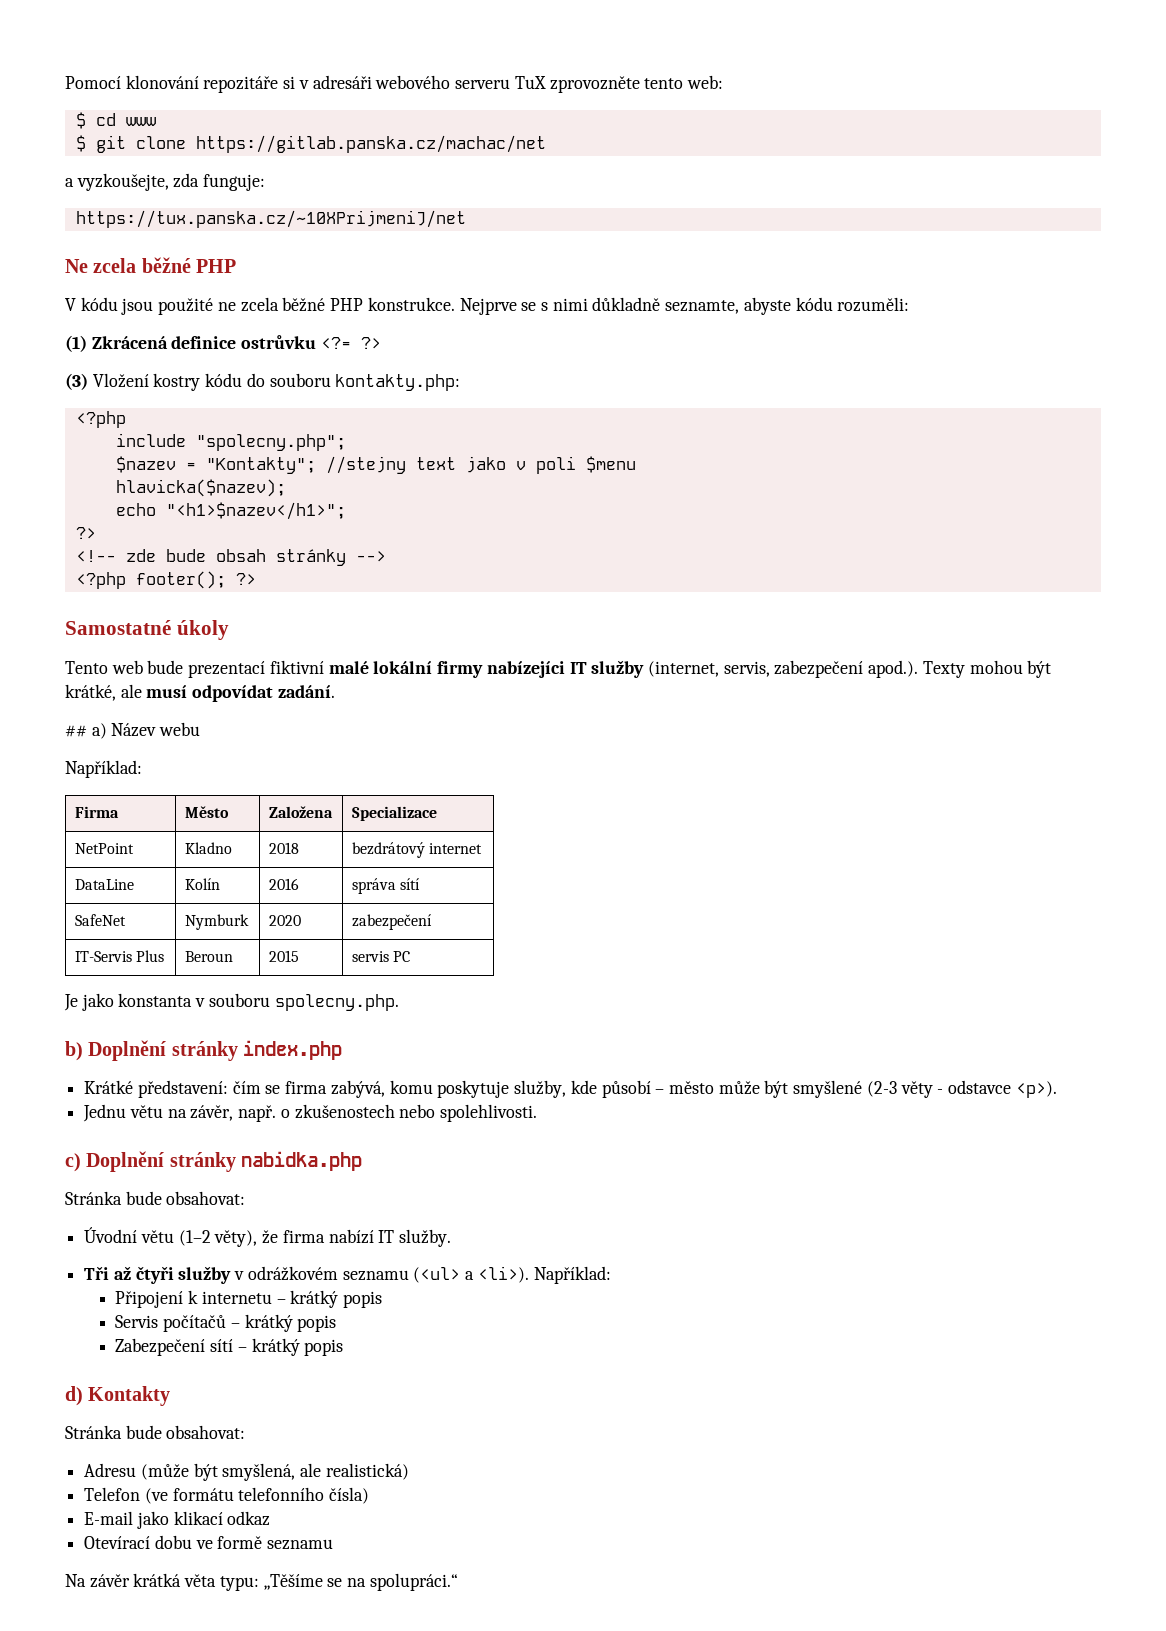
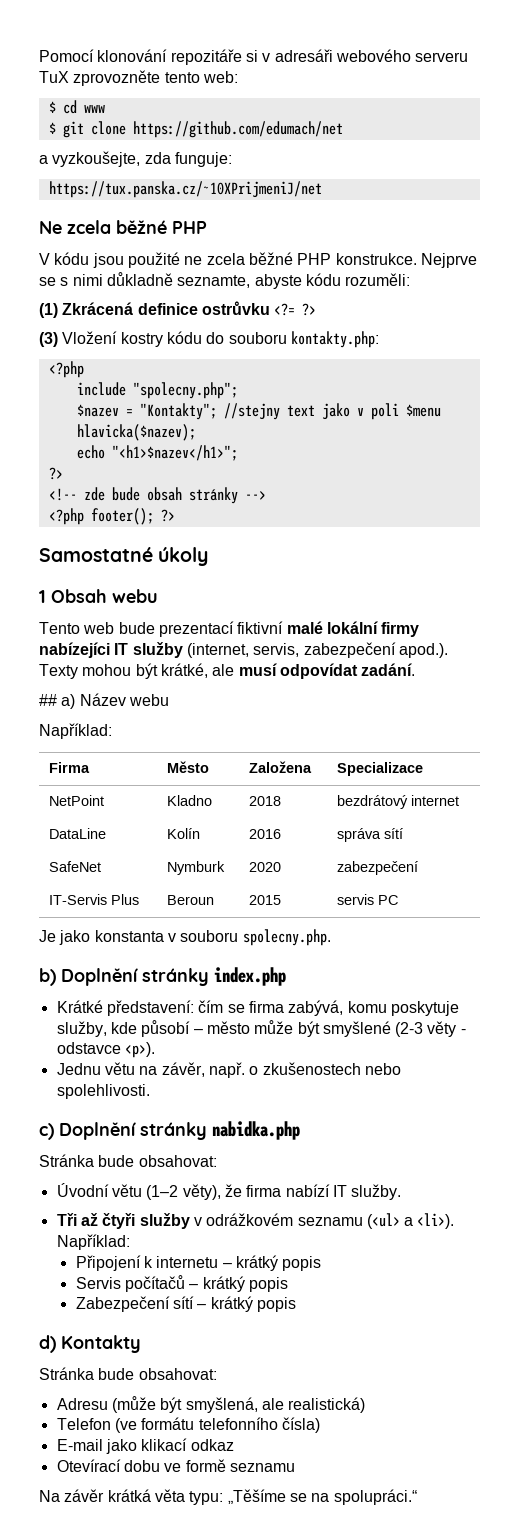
[195,135,546,153] https://gitlab.panska.cz/machac/net -> [132,121,343,138] https://github.com/edumach/net
(229, 630) none -> [39,589,158,603] // 1 Obsah webu

